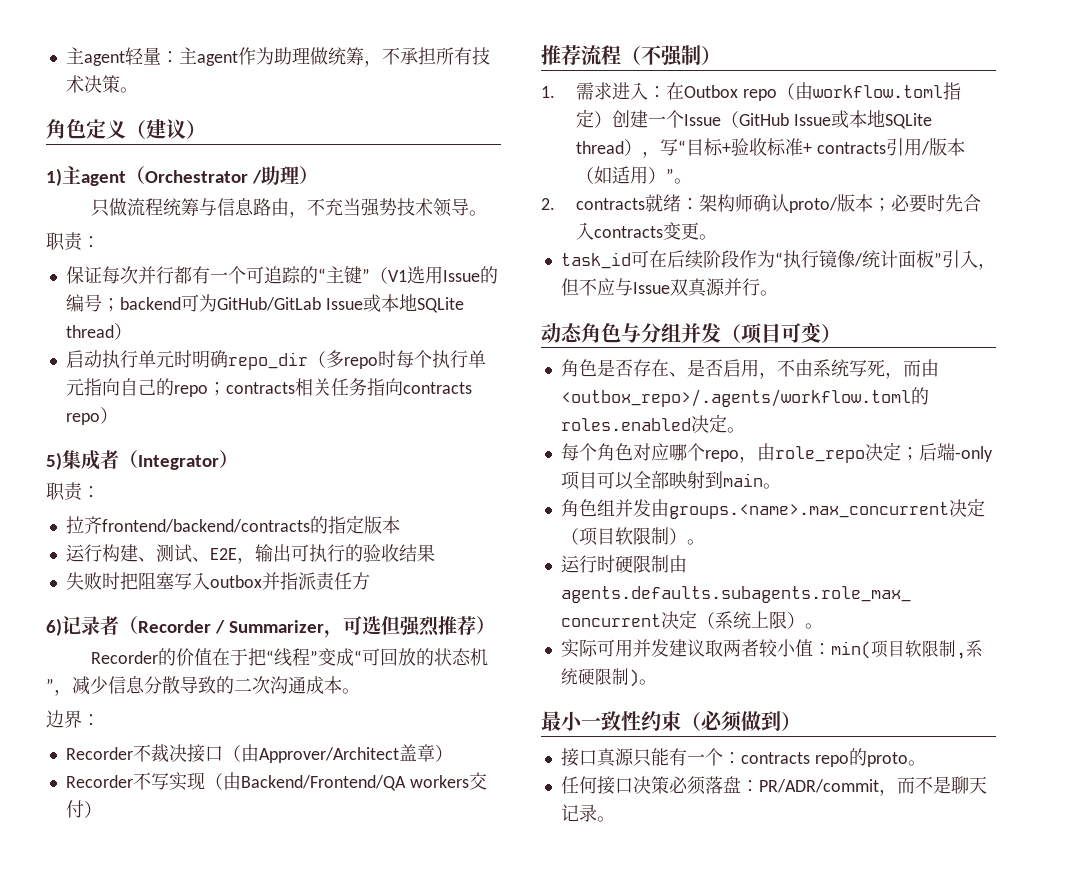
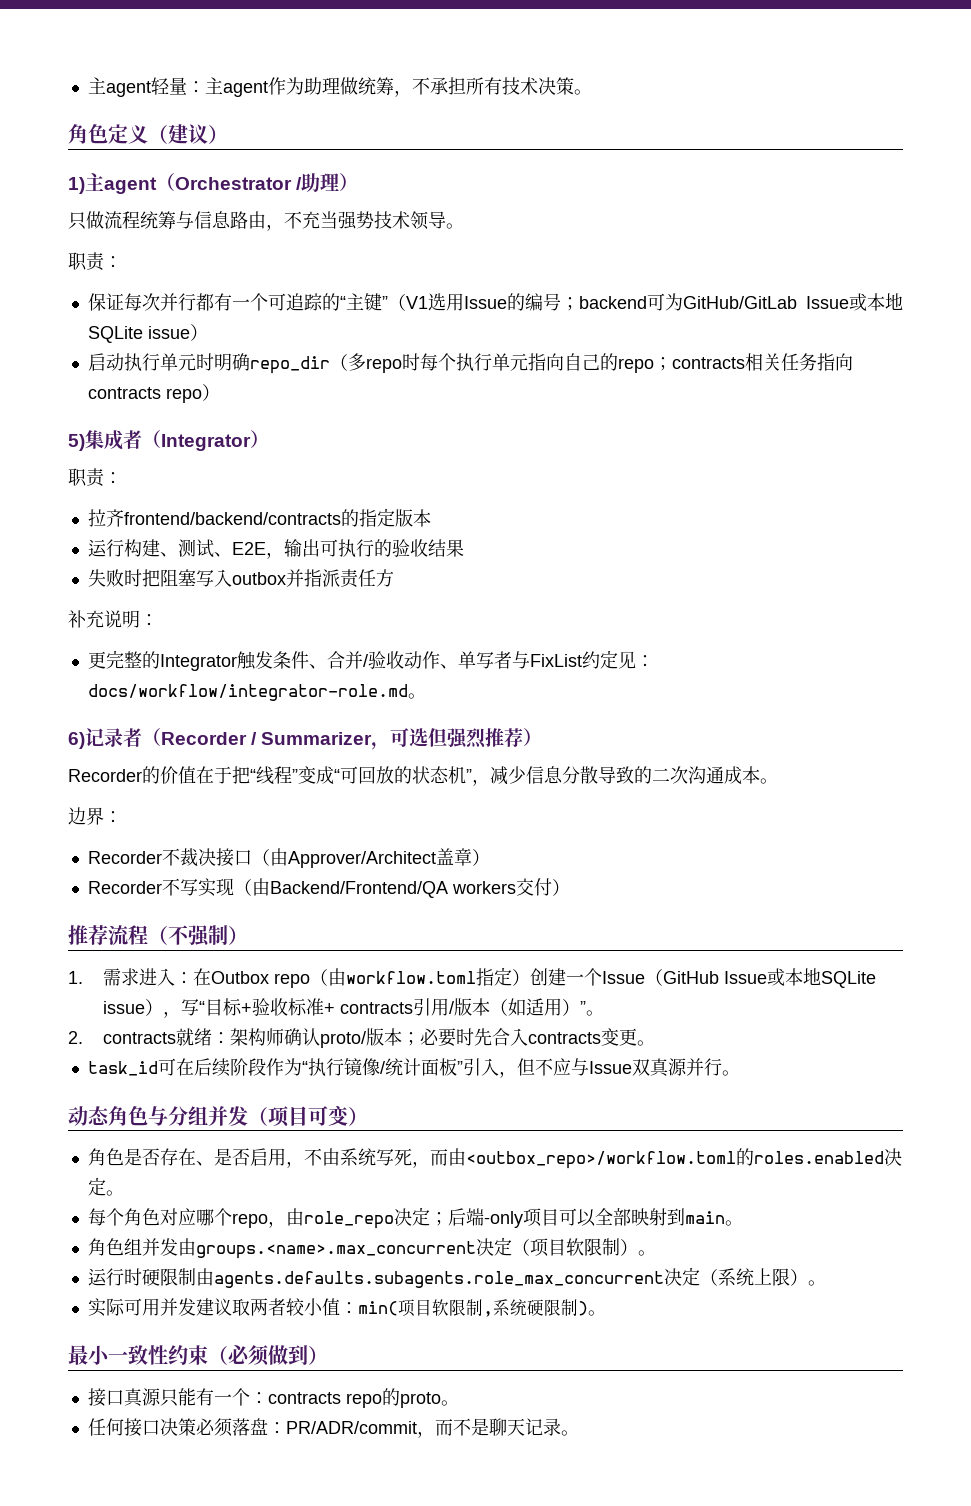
[65,325,114,338] thread -> [147,326,190,339] issue
(370, 581) none -> [68,610,158,628] [87,650,654,671] [87,684,426,701] // 补充说明： // 更完整的Integrator触发条件、合并/验收动作、单写者与FixList约定见：docs/workflow/integrator-role.md。
[575,141,624,154] thread -> [103,1001,146,1014] issue
[560,389,911,407] <outbox_repo>/.agents/workflow.toml -> [465,1151,736,1169] <outbox_repo>/workflow.toml

